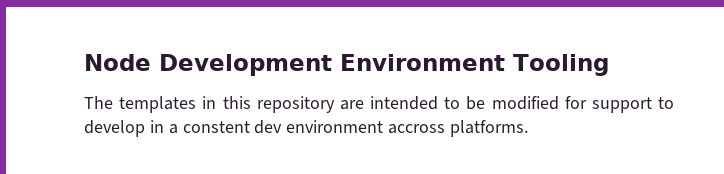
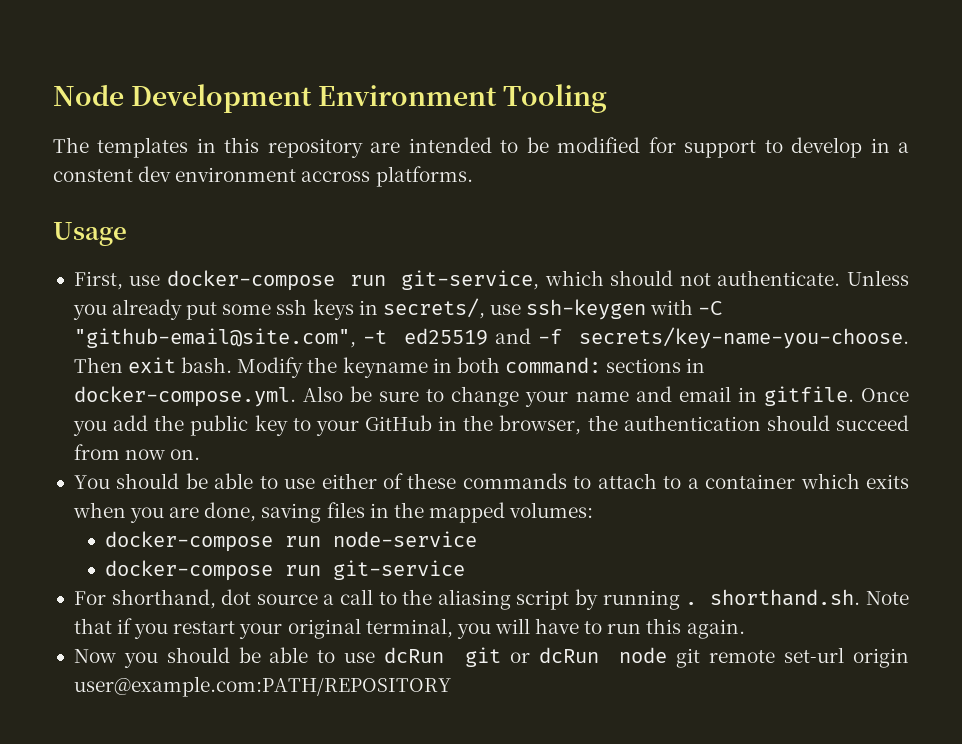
(529, 128) none -> [53,222,127,246] [73,270,910,291] [72,298,723,320] [73,327,909,349] [73,357,706,378] [73,386,909,407] [72,415,909,436] [73,444,201,460] [73,473,910,489] [72,502,594,523] [105,531,478,552] [105,560,466,581] [73,589,910,610] [73,618,745,639] [73,647,909,668] [73,676,451,697] // Usage // First, use docker-compose run git-service, which should not authenticate. Unless you already put some ssh keys in secrets/, use ssh-keygen with -C "github-email@site.com", -t ed25519 and -f secrets/key-name-you-choose. Then exit bash. Modify the keyname in both command: sections in docker-compose.yml. Also be sure to change your name and email in gitfile. Once you add the public key to your GitHub in the browser, the authentication should succeed from now on. // You should be able to use either of these commands to attach to a container which exits when you are done, saving files in the mapped volumes: // docker-compose run node-service // docker-compose run git-service // For shorthand, dot source a call to the aliasing script by running . shorthand.sh. Note that if you restart your original terminal, you will have to run this again. // Now you should be able to use dcRun git or dcRun node git remote set-url origin user@example.com:PATH/REPOSITORY

